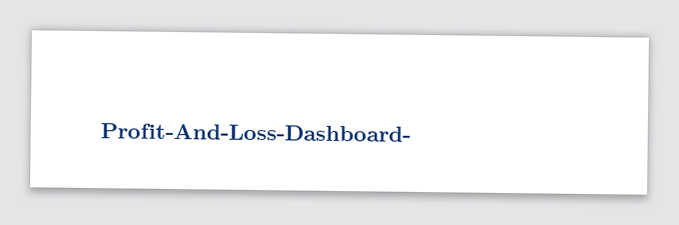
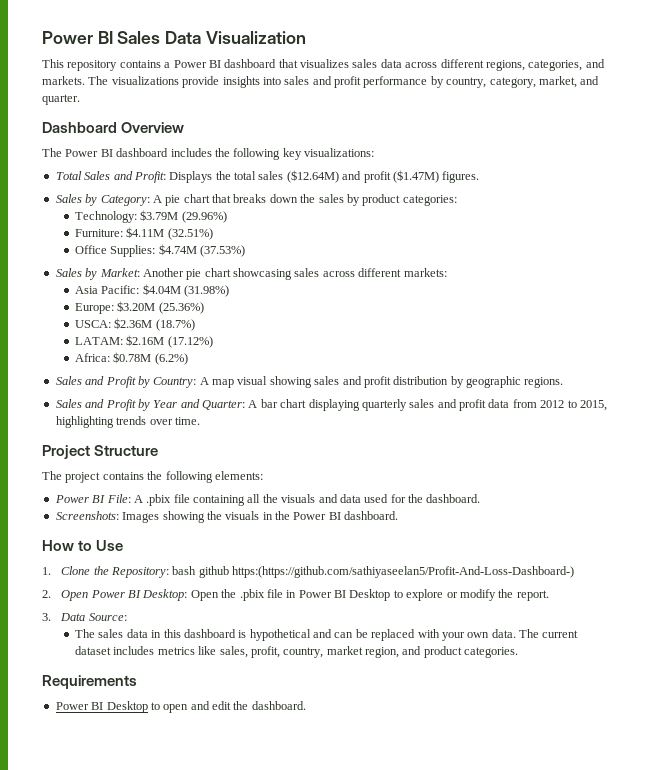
[100,123,411,142] Profit-And-Loss-Dashboard- -> [42,31,306,44] [42,59,605,71] [42,76,600,88] [42,94,80,105] [42,122,185,133] [42,148,374,160] [55,170,480,183] [55,194,457,206] [75,210,227,223] [75,227,213,240] [75,244,246,257] [55,268,447,280] [75,284,230,297] [75,301,204,314] [75,318,195,331] [75,335,213,348] [75,352,188,365] [55,376,564,388] [55,399,607,411] [55,416,200,428] [42,445,159,459] [42,471,263,483] [54,494,481,506] [55,511,399,523] [42,540,124,551] [42,566,575,578] [42,589,549,601] [42,613,127,621] [75,629,579,641] [75,646,519,658] [42,675,137,689] [55,701,306,713] Power BI Sales Data Visualization // This repository contains a Power BI dashboard that visualizes sales data across different regions, categories, and markets. The visualizations provide insights into sales and profit performance by country, category, market, and quarter. // Dashboard Overview // The Power BI dashboard includes the following key visualizations: // Total Sales and Profit: Displays the total sales ($12.64M) and profit ($1.47M) figures. // Sales by Category: A pie chart that breaks down the sales by product categories: // Technology: $3.79M (29.96%) // Furniture: $4.11M (32.51%) // Office Supplies: $4.74M (37.53%) // Sales by Market: Another pie chart showcasing sales across different markets: // Asia Pacific: $4.04M (31.98%) // Europe: $3.20M (25.36%) // USCA: $2.36M (18.7%) // LATAM: $2.16M (17.12%) // Africa: $0.78M (6.2%) // Sales and Profit by Country: A map visual showing sales and profit distribution by geographic regions. // Sales and Profit by Year and Quarter: A bar chart displaying quarterly sales and profit data from 2012 to 2015, highlighting trends over time. // Project Structure // The project contains the following elements: // Power BI File: A .pbix file containing all the visuals and data used for the dashboard. // Screenshots: Images showing the visuals in the Power BI dashboard. // How to Use // 1. Clone the Repository: bash github https:(https://github.com/sathiyaseelan5/Profit-And-Loss-Dashboard-) // 2. Open Power BI Desktop: Open the .pbix file in Power BI Desktop to explore or modify the report. // 3. Data Source: // The sales data in this dashboard is hypothetical and can be replaced with your own data. The current dataset includes metrics like sales, profit, country, market region, and product categories. // Requirements // Power BI Desktop to open and edit the dashboard.

